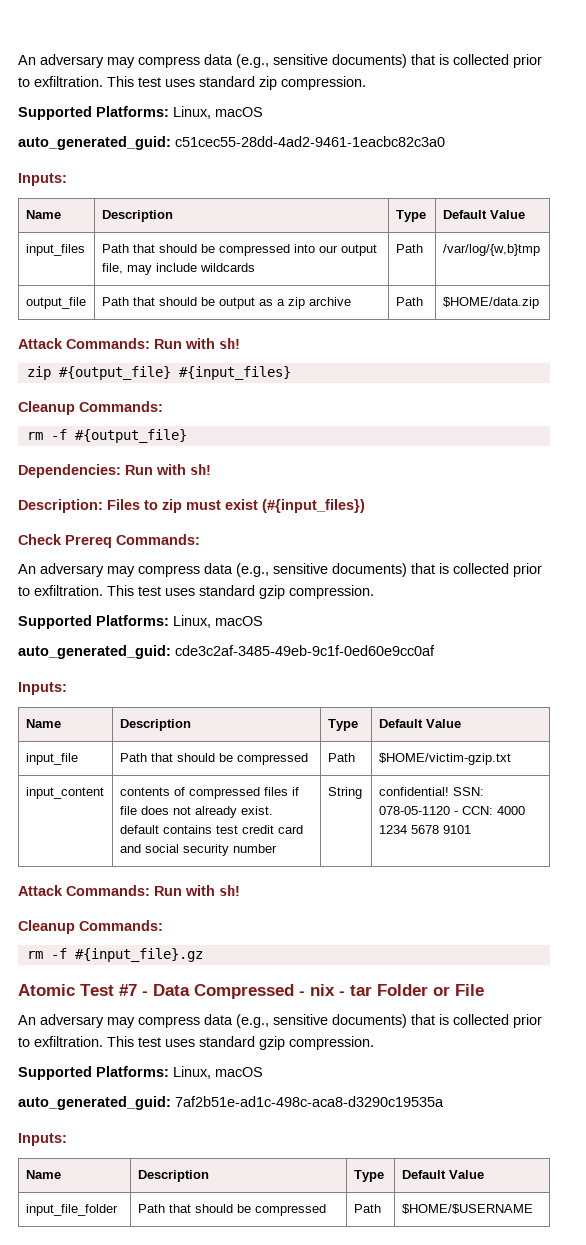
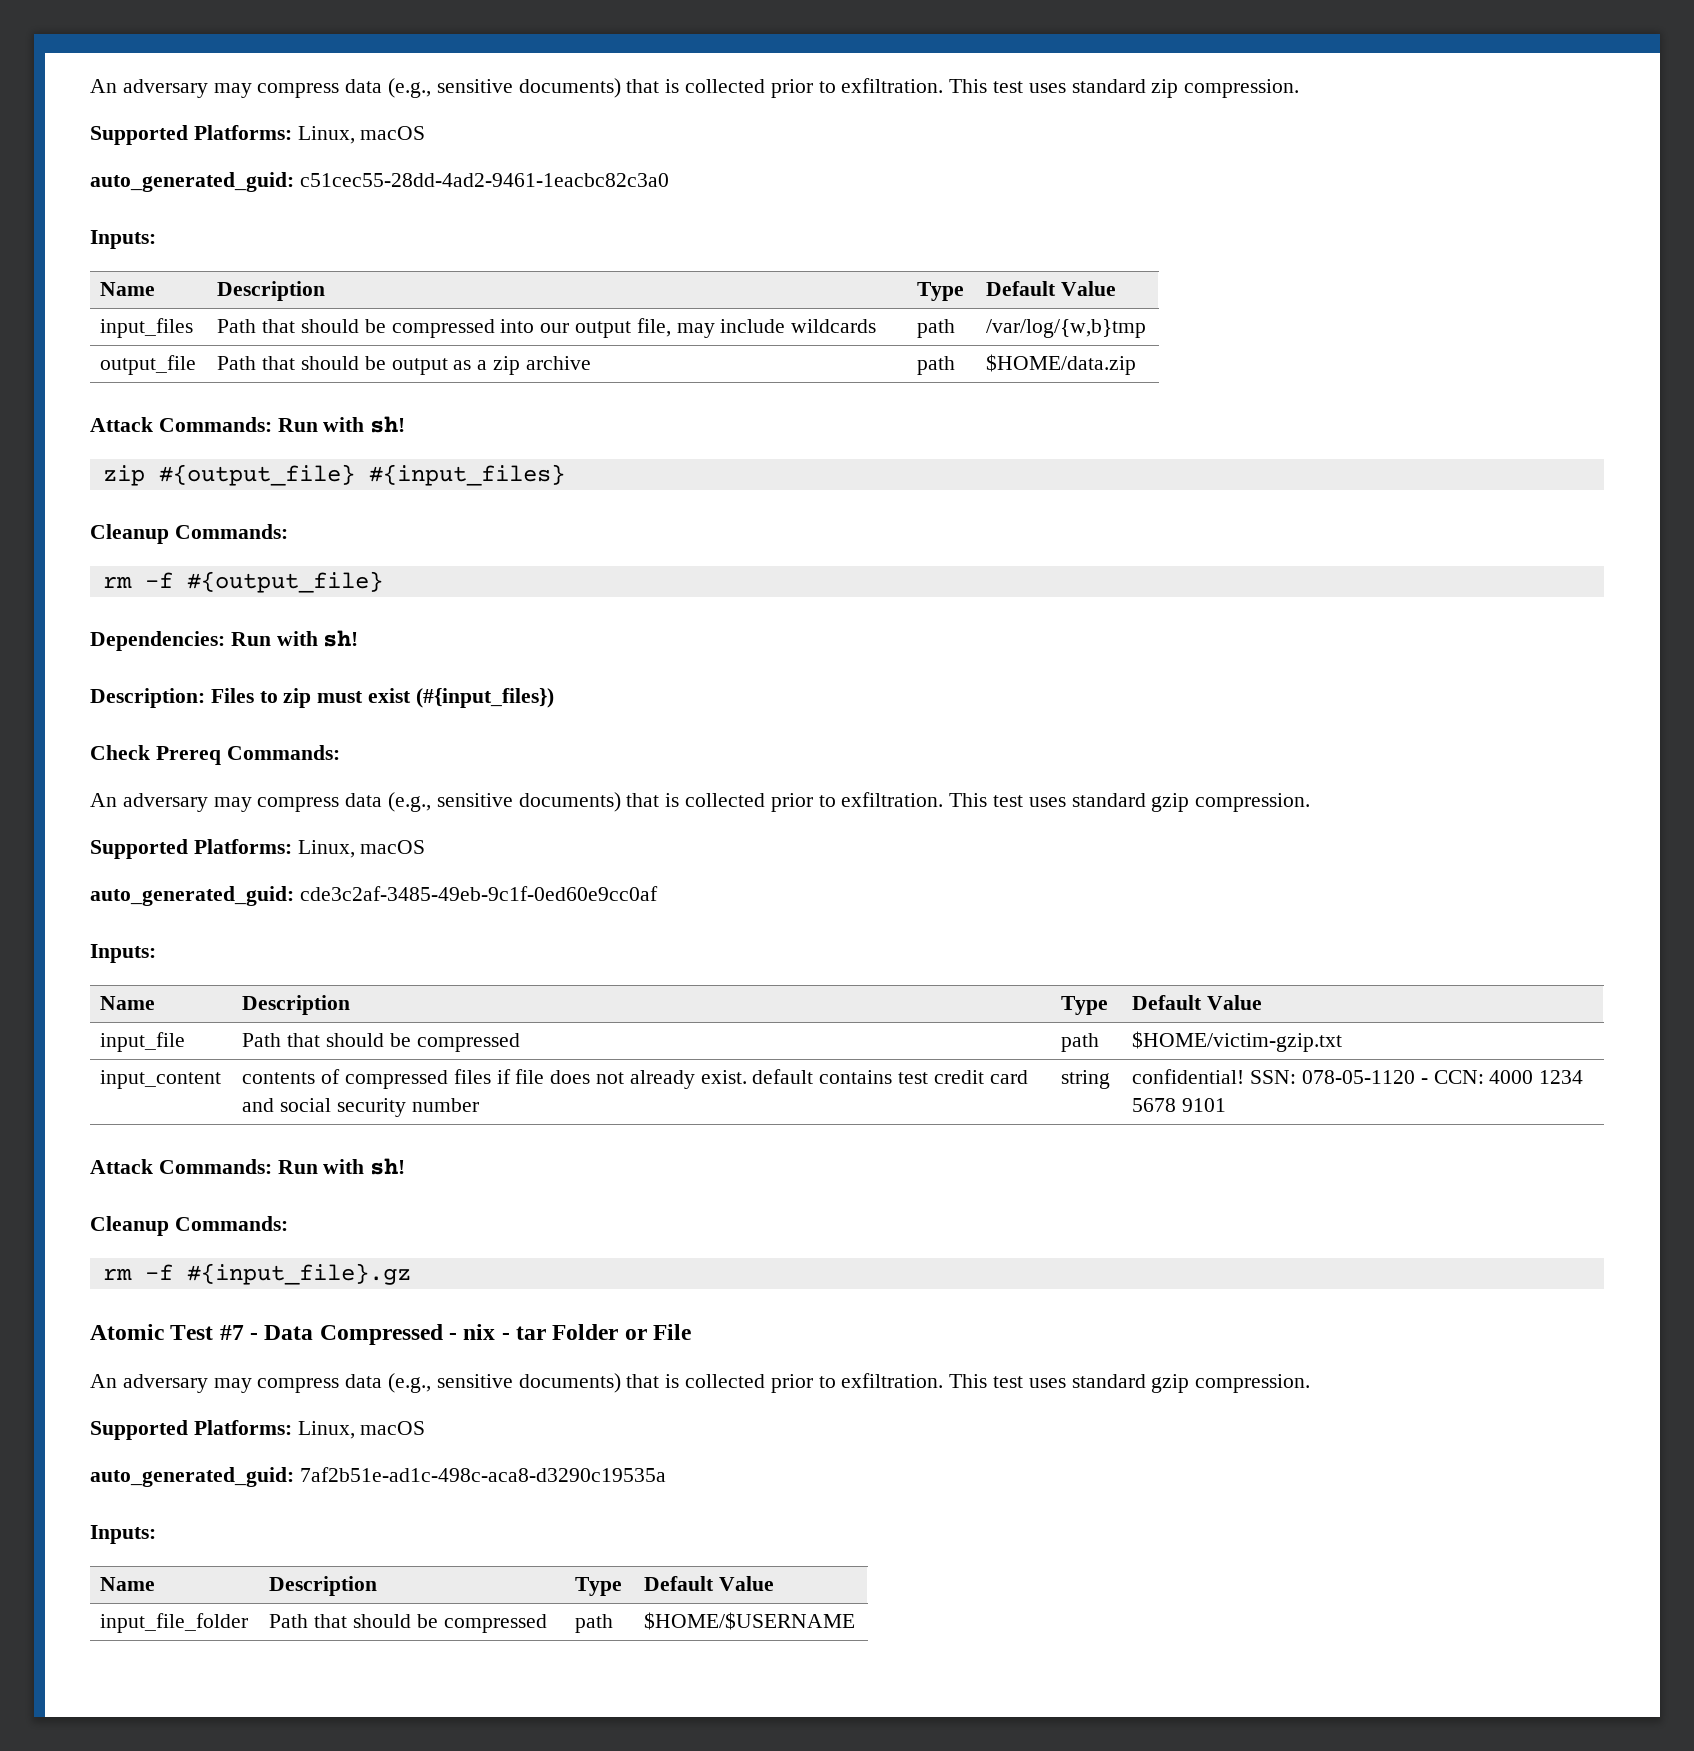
[395,244,423,253] Path -> [917,319,956,338] path
[395,297,423,306] Path -> [917,356,956,375] path
[327,753,355,762] Path -> [1061,1033,1100,1052] path
[327,787,362,799] String -> [1061,1070,1111,1089] string
[353,1204,381,1213] Path -> [575,1614,614,1633] path

